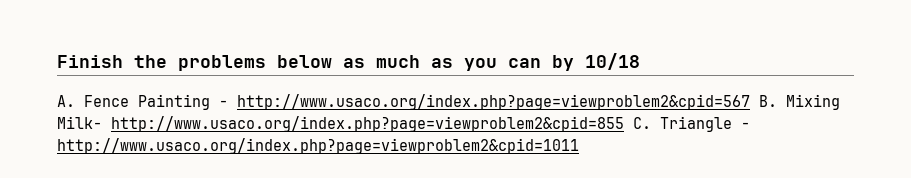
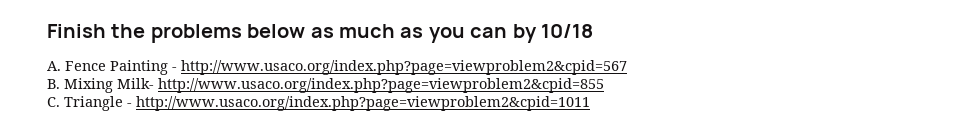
(750, 102) none -> (627, 67) //
(624, 124) none -> (604, 85) //

